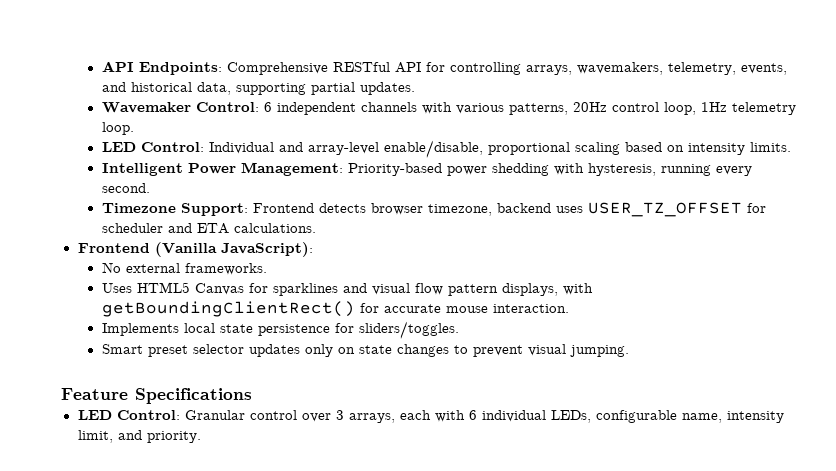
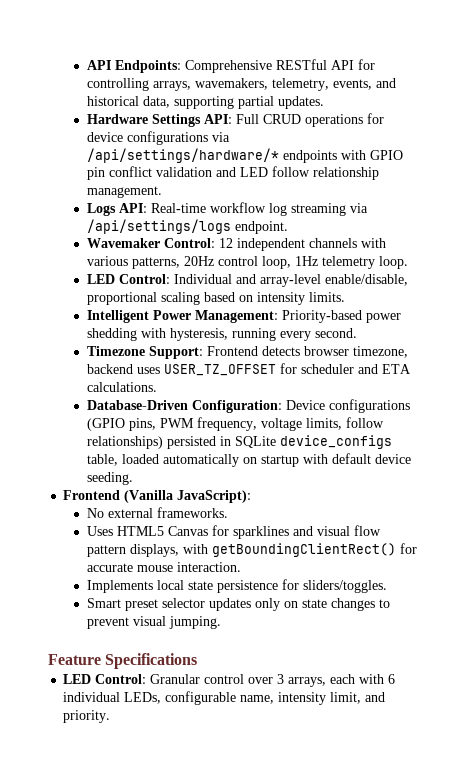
(415, 88) none -> [86,113,384,127] [86,131,230,145] [86,148,403,163] [86,166,379,180] [86,186,162,198] [86,202,368,216] [86,219,288,234] // Hardware Settings API: Full CRUD operations for device configurations via /api/settings/hardware/* endpoints with GPIO pin conflict validation and LED follow relationship management. // Logs API: Real-time workflow log streaming via /api/settings/logs endpoint.
[263,102,272,112] 6 -> [218,238,233,248] 12
(316, 228) none -> [86,399,410,413] [86,417,384,431] [86,435,392,449] [86,453,411,467] [86,472,133,485] // Database-Driven Configuration: Device configurations (GPIO pins, PWM frequency, voltage limits, follow relationships) persisted in SQLite device_configs table, loaded automatically on startup with default device seeding.

